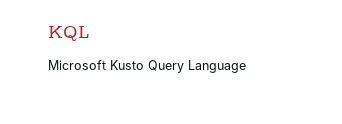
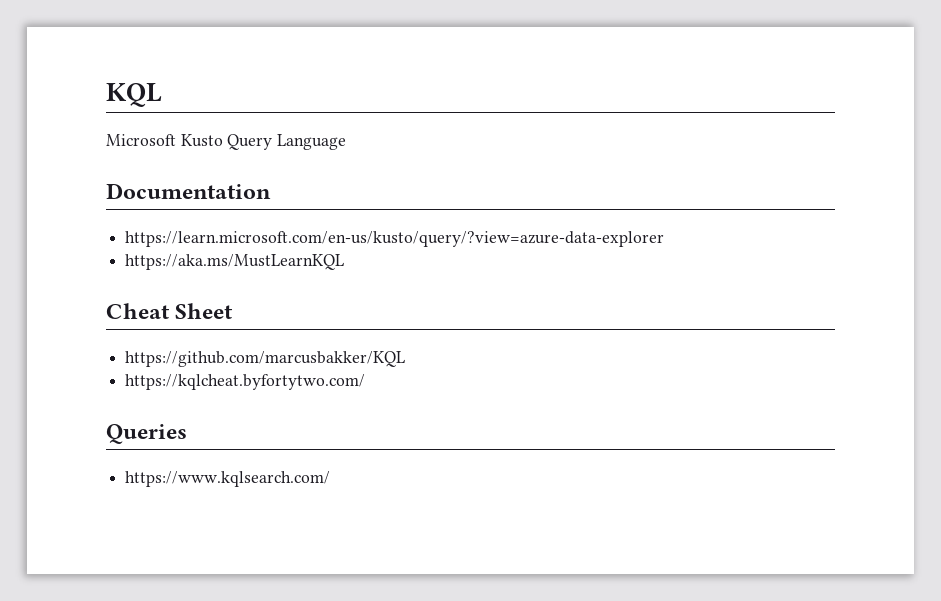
(246, 66) none -> [106,183,271,199] [125,231,665,247] [125,254,345,270] [106,303,234,319] [125,351,406,367] [125,374,366,390] [106,424,187,444] [125,471,331,487] // Documentation // https://learn.microsoft.com/en-us/kusto/query/?view=azure-data-explorer // https://aka.ms/MustLearnKQL // Cheat Sheet // https://github.com/marcusbakker/KQL // https://kqlcheat.byfortytwo.com/ // Queries // https://www.kqlsearch.com/

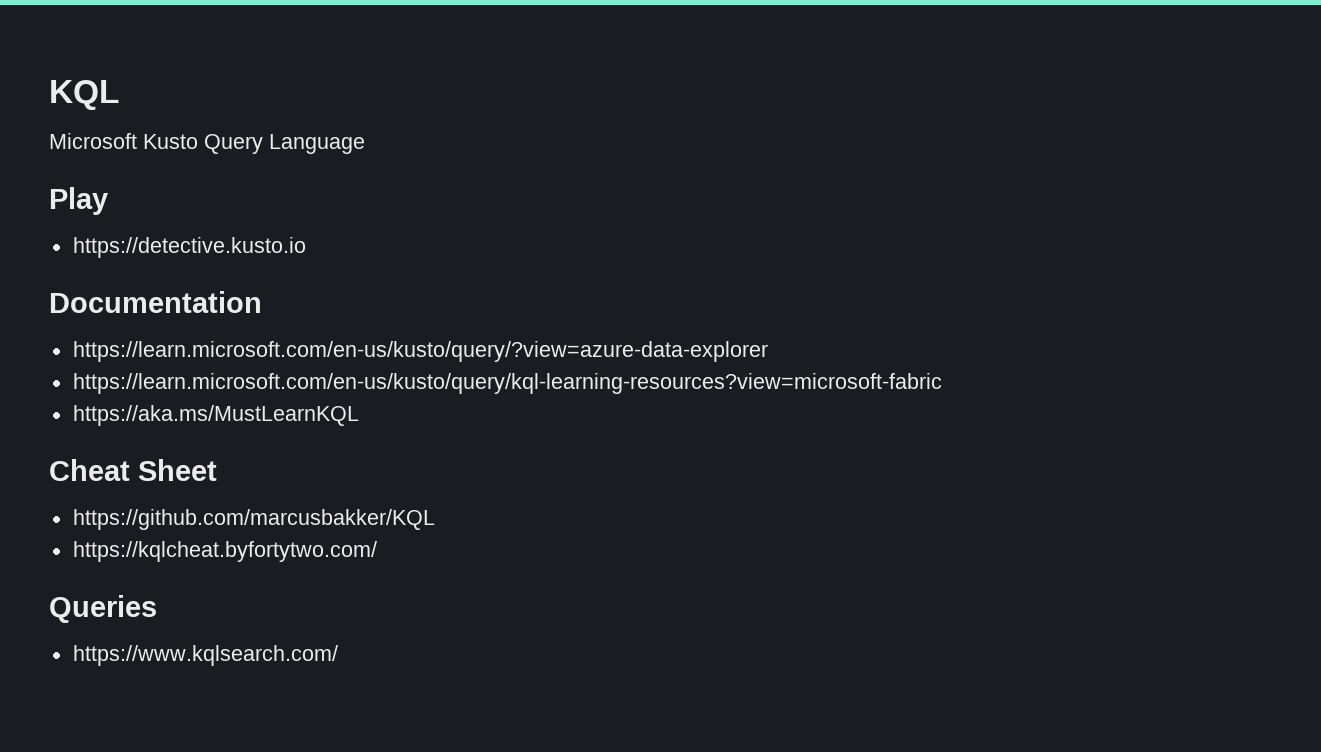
(347, 142) none -> [49,187,108,215] [72,237,306,258] // Play // https://detective.kusto.io
(665, 239) none -> [72,373,942,394] // https://learn.microsoft.com/en-us/kusto/query/kql-learning-resources?view=microsoft-fabric

